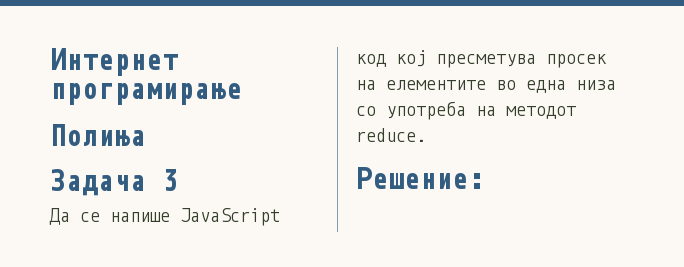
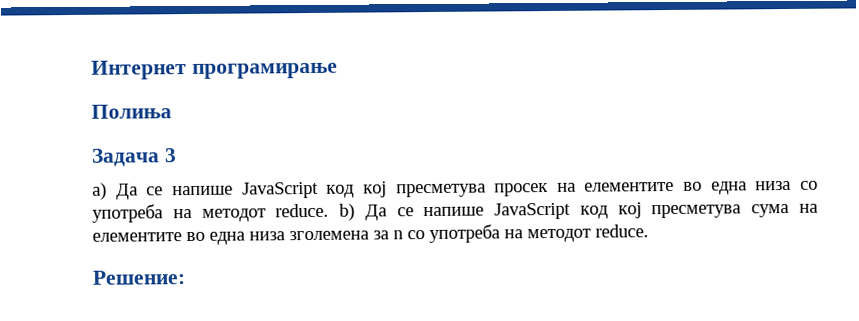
(178, 180) none -> [92,182,107,200] a)
(426, 135) none -> [339,202,818,221] [92,224,649,245] b) Да се напише JavaScript код кој пресметува сума на елементите во една низа зголемена за n со употреба на методот reduce.

